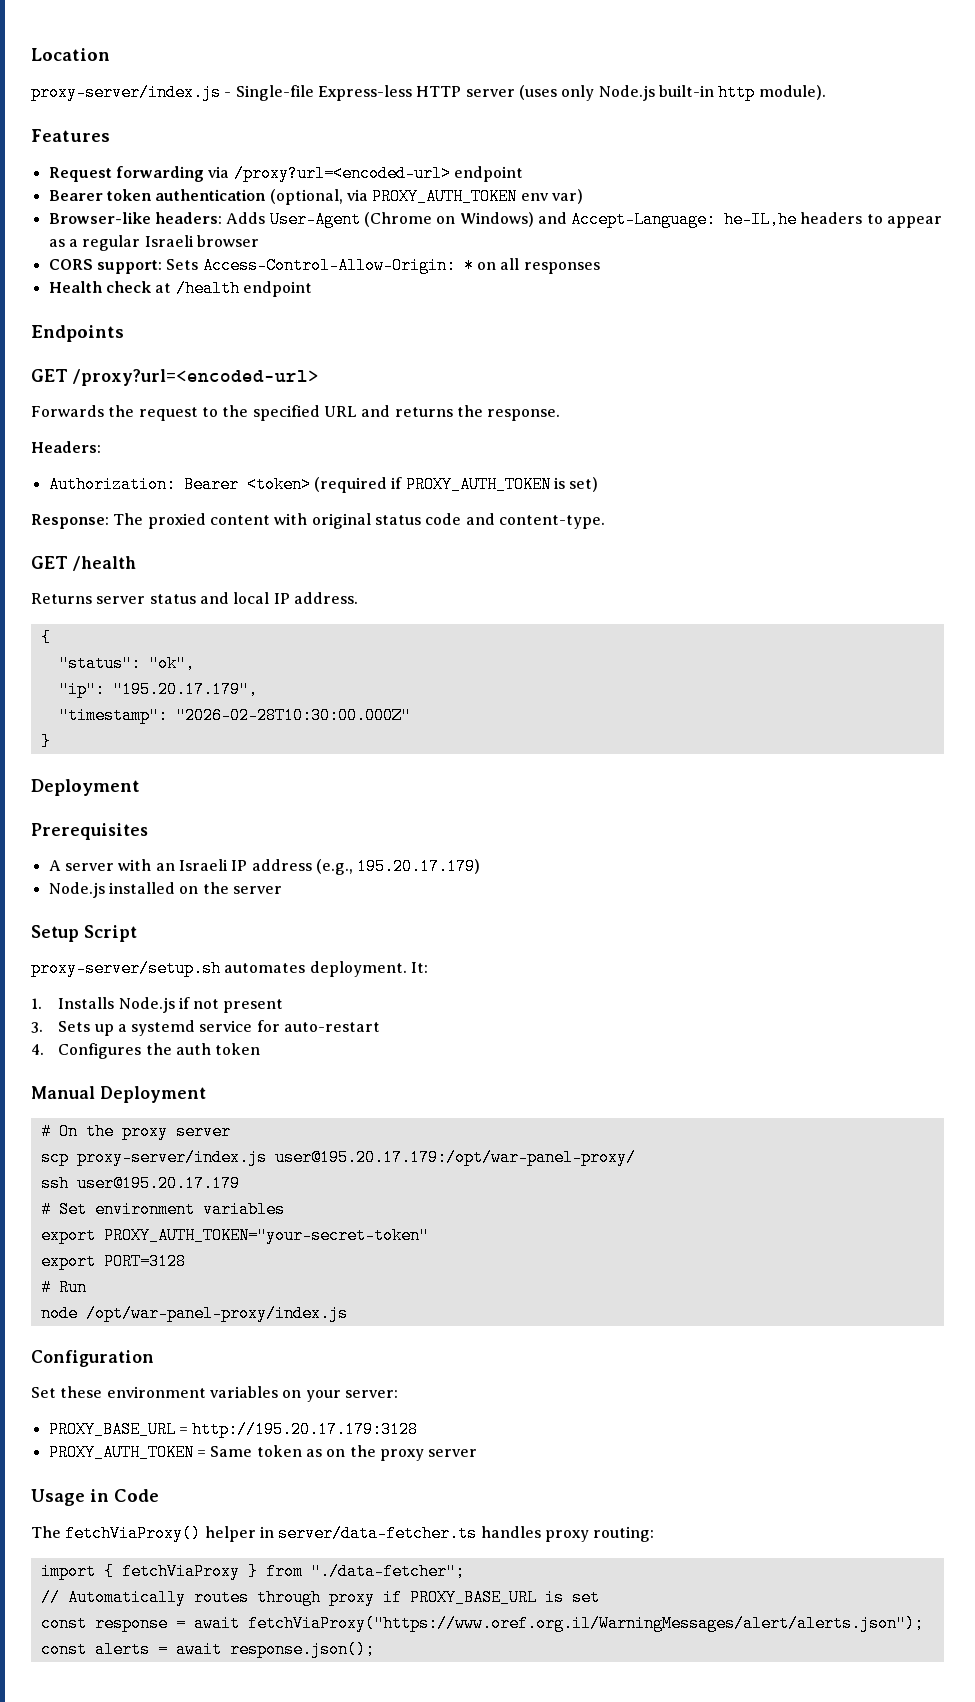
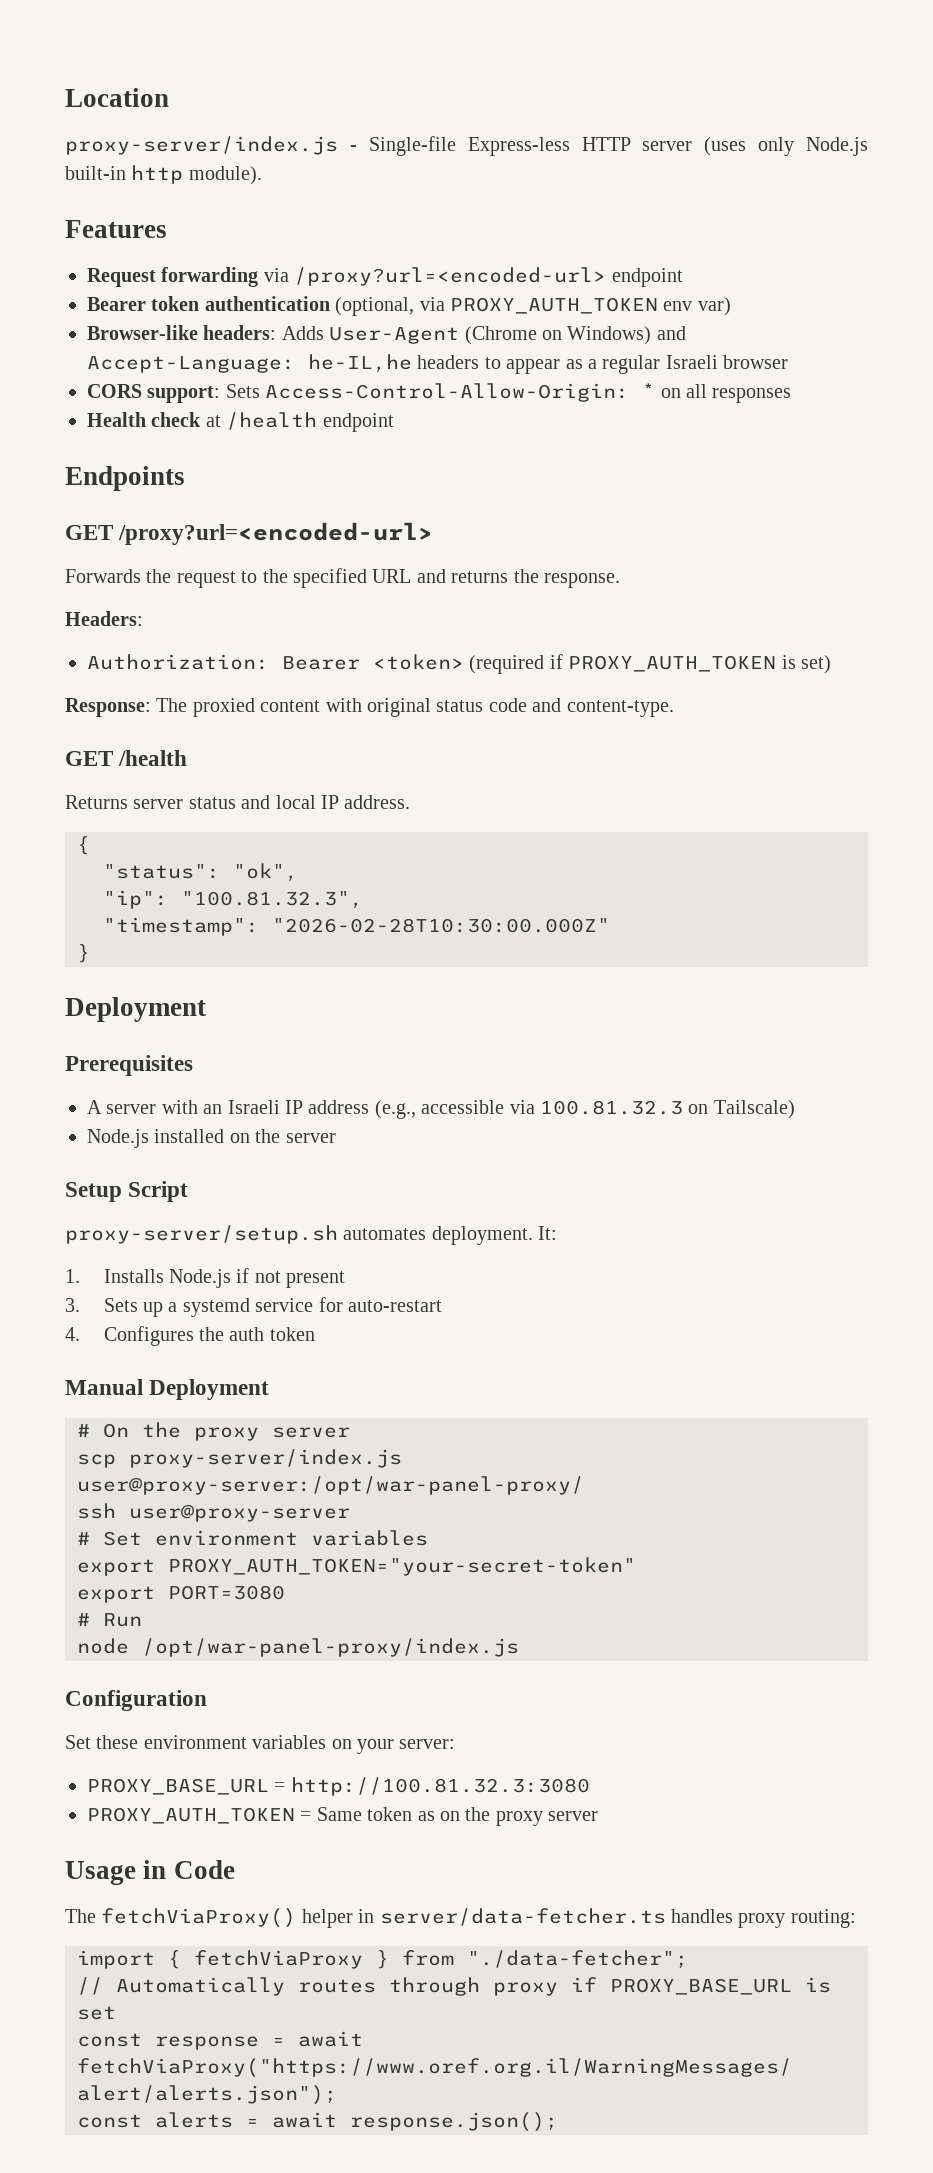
[112,681,258,698] "195.20.17.179", -> [181,891,363,909] "100.81.32.3",
[357,858,481,875] 195.20.17.179) -> [421,1100,795,1119] accessible via 100.81.32.3 on Tailscale)
[274,1149,636,1166] user@195.20.17.179:/opt/war-panel-proxy/ -> [77,1476,584,1495] user@proxy-server:/opt/war-panel-proxy/
[76,1175,240,1192] user@195.20.17.179 -> [129,1504,350,1522] user@proxy-server
[103,1253,186,1270] PORT=3128 -> [168,1585,285,1600] PORT=3080
[192,1421,419,1438] http://195.20.17.179:3128 -> [290,1777,590,1796] http://100.81.32.3:3080

